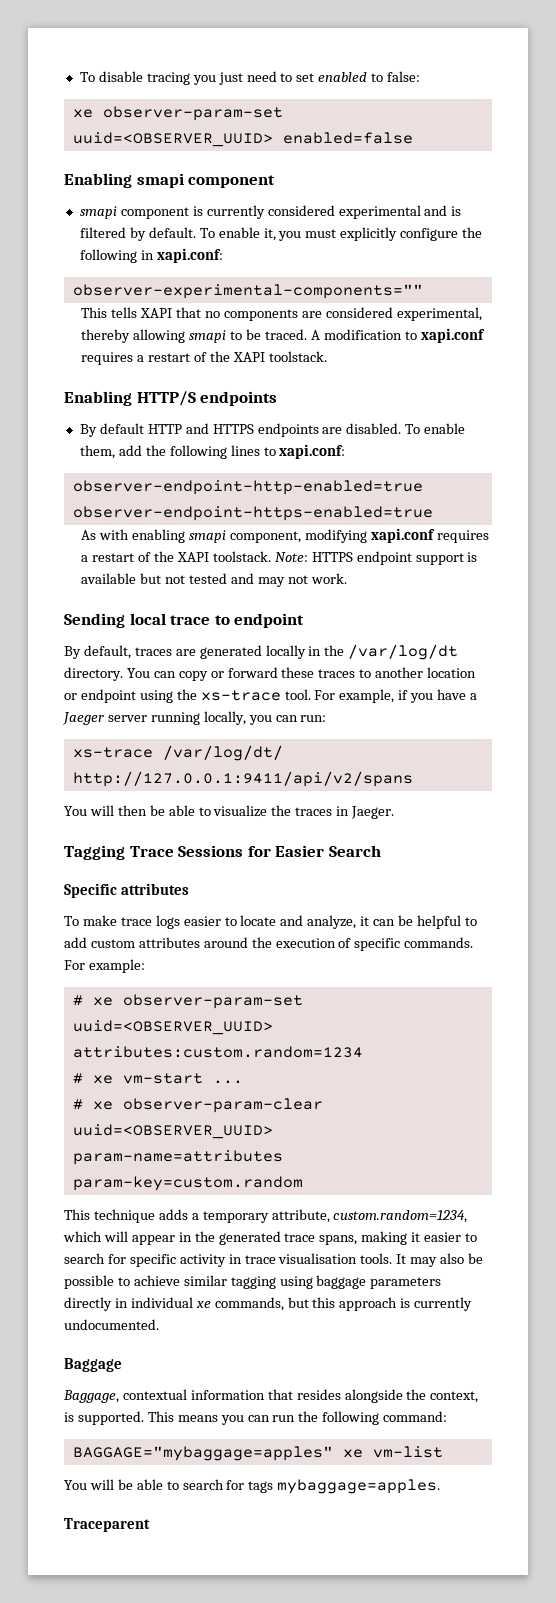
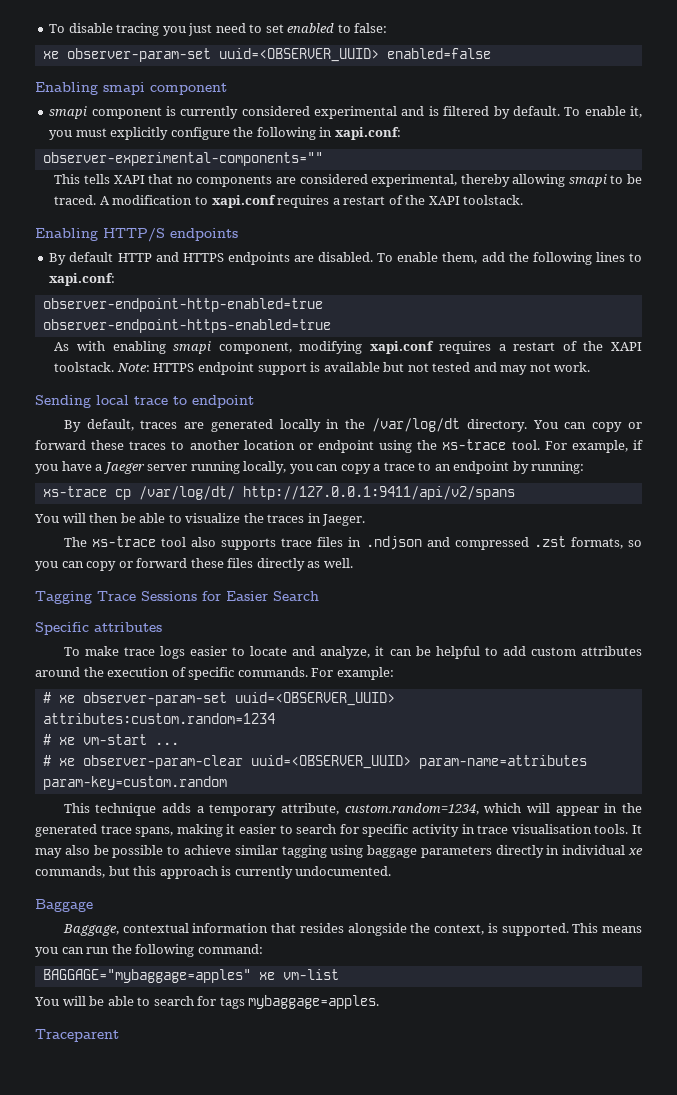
[300,715,327,722] [72,747,153,758] run: // xs-trace -> [340,461,585,474] [42,486,131,500] copy a trace to an endpoint by running: // xs-trace cp
(395, 812) none -> [63,536,642,550] [35,558,353,571] // The xs-trace tool also supports trace files in .ndjson and compressed .zst formats, so you can copy or forward these files directly as well.

